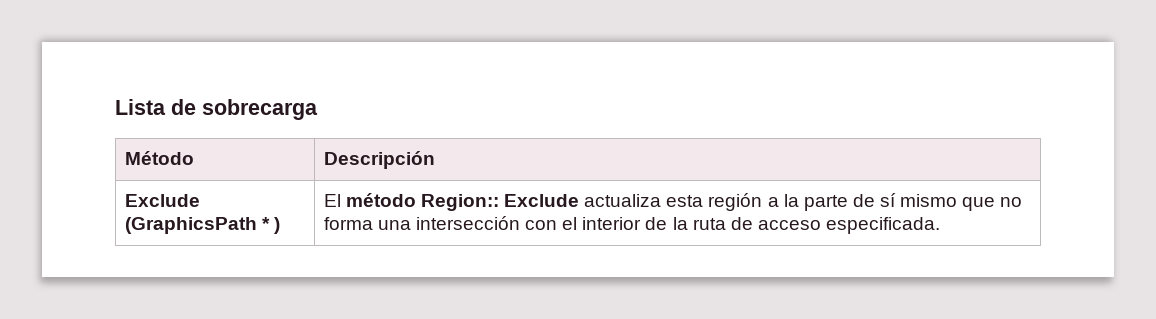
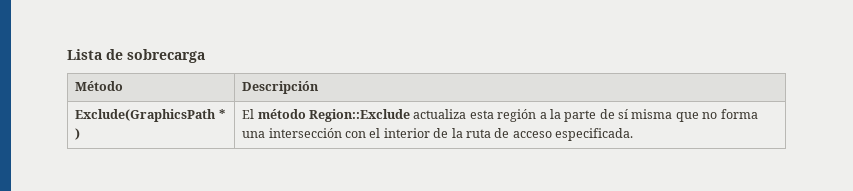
[124,194,200,207] [124,217,257,234] Exclude (GraphicsPath -> [75,109,217,122] Exclude(GraphicsPath
[420,194,580,211] Region:: Exclude -> [309,109,411,122] Region::Exclude
[900,194,958,207] mismo -> [631,109,673,119] misma

